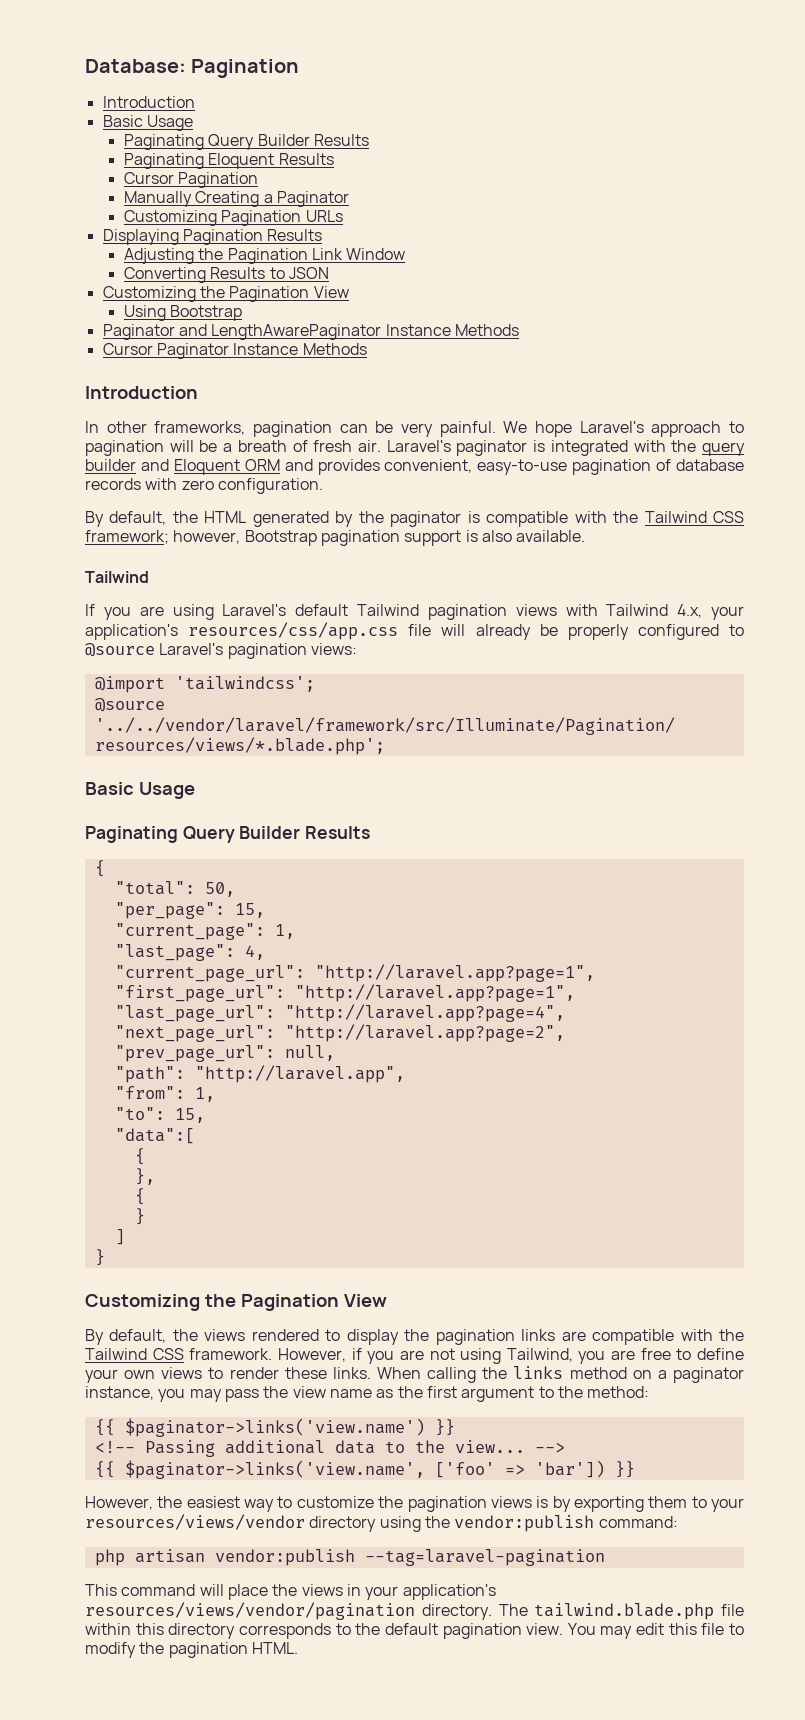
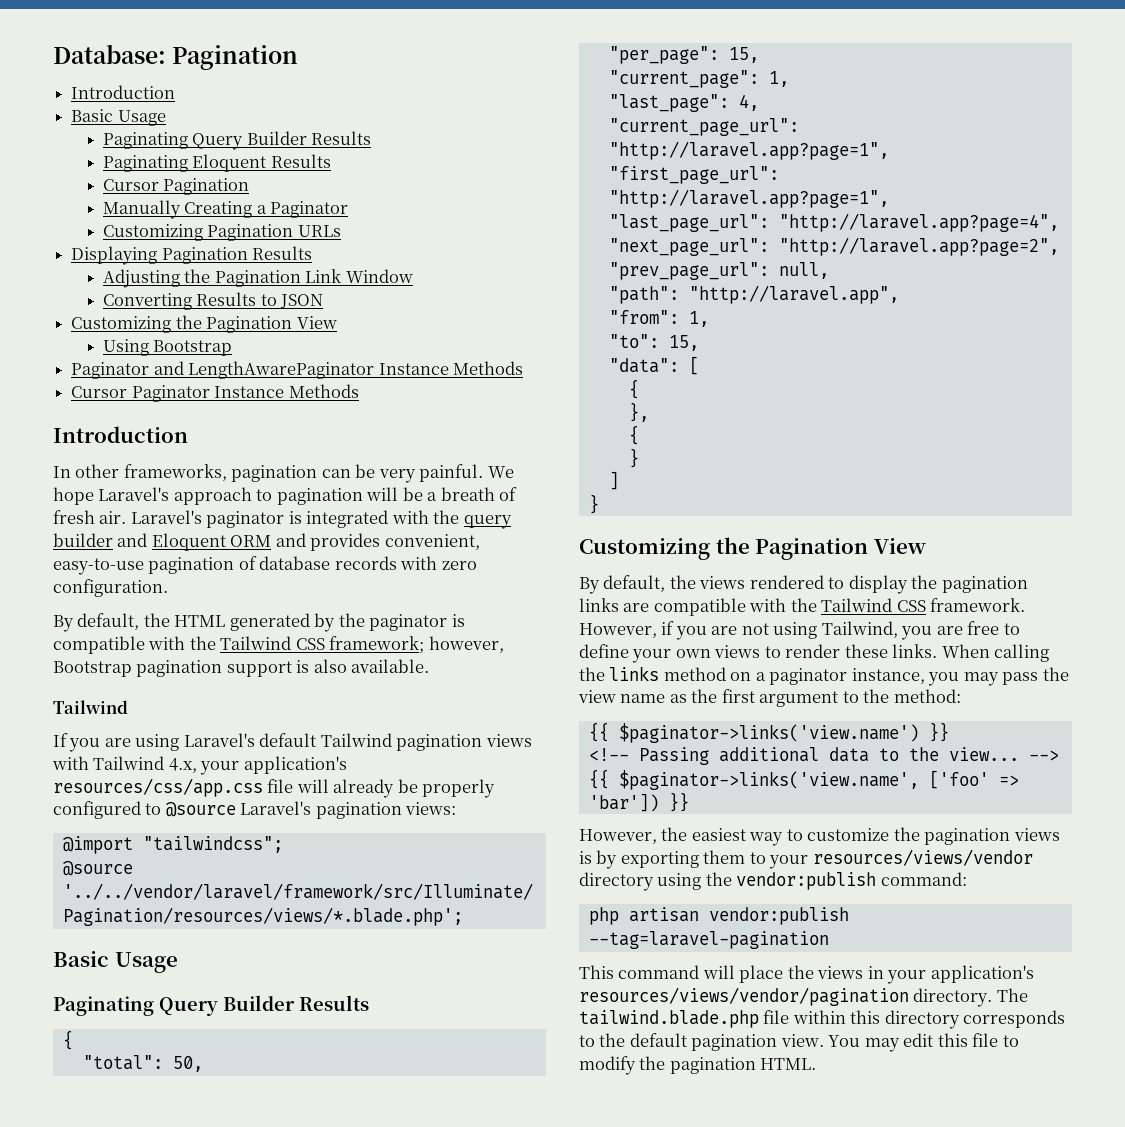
[174,676,315,692] 'tailwindcss'; -> [142,836,283,853] "tailwindcss";
[114,1128,195,1144] "data":[ -> [608,356,699,375] "data": [

